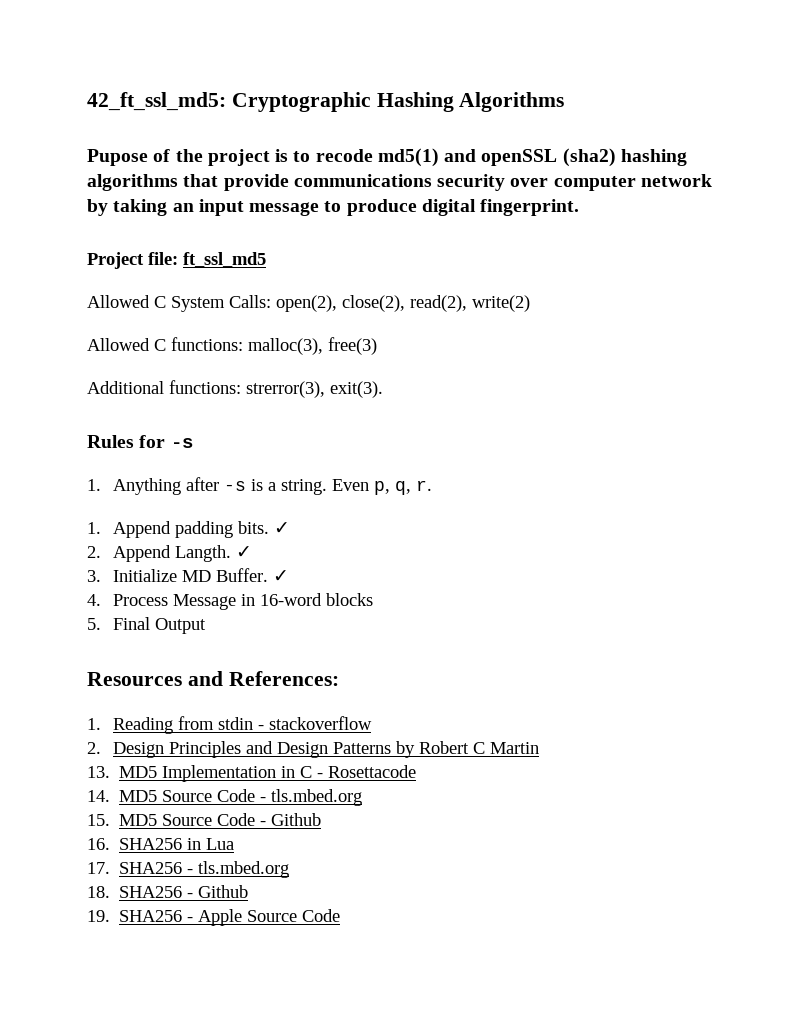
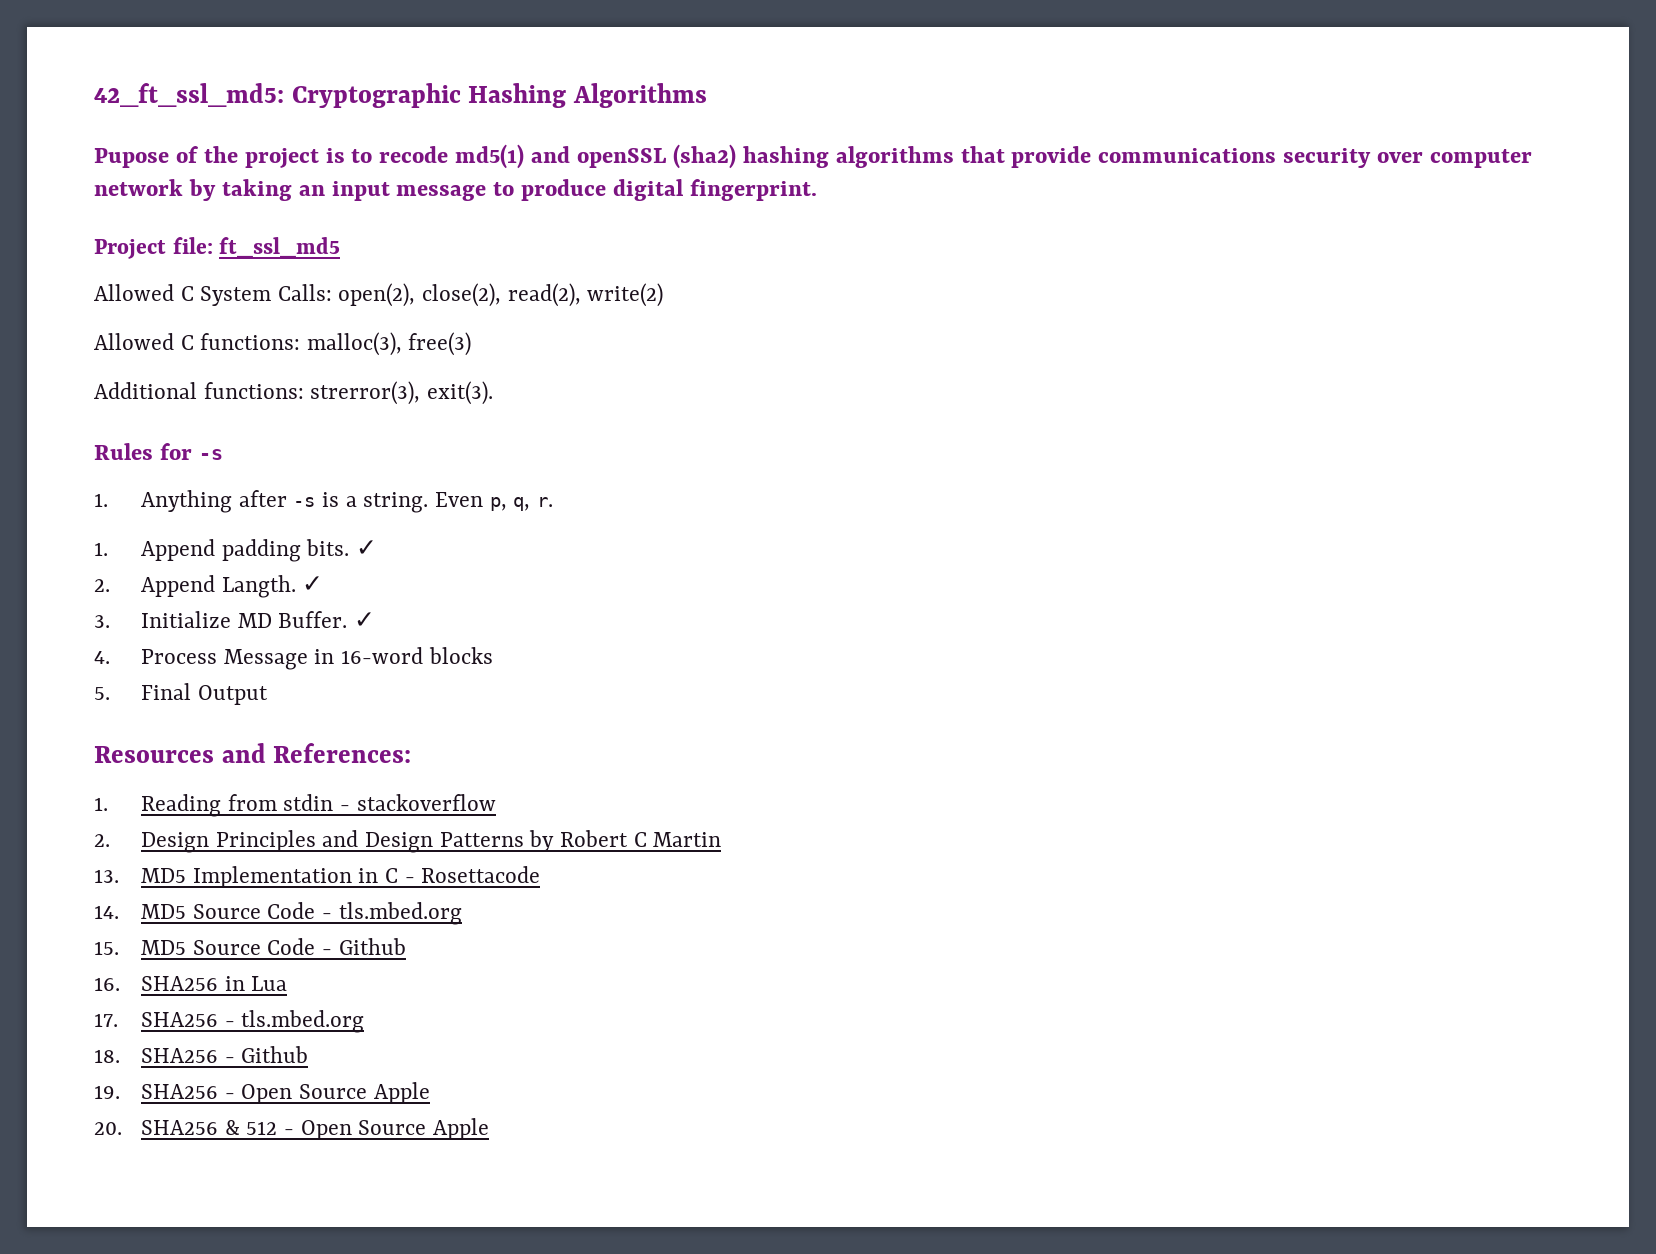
[198,909,341,926] Apple Source Code -> [241,1082,430,1104] [94,1118,489,1140] Open Source Apple // 20. SHA256 & 512 - Open Source Apple

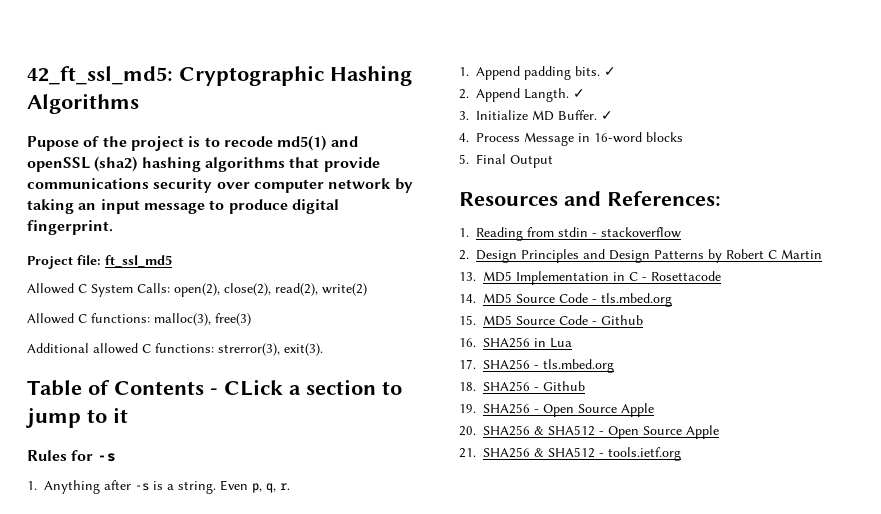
(197, 390) none -> [93,343,151,354] allowed C
(493, 393) none -> [27,379,402,396] [26,407,128,428] // Table of Contents - CLick a section to jump to it
[246,1118,489,1140] 512 - Open Source Apple -> [548,425,719,439] [459,447,681,461] SHA512 - Open Source Apple // 21. SHA256 & SHA512 - tools.ietf.org

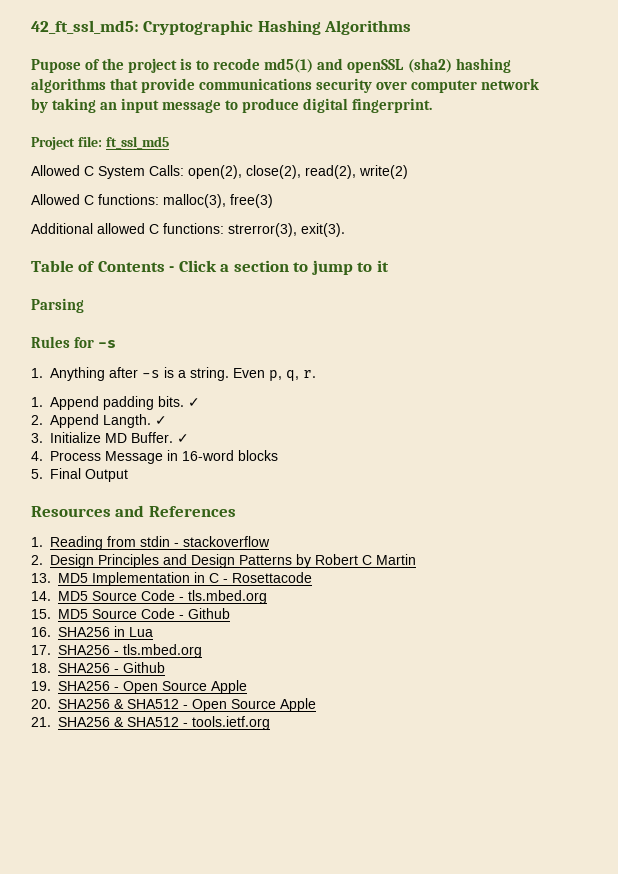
[224,379,283,396] CLick -> [178,260,217,272] Click
(128, 415) none -> [31,298,84,313] // Parsing
[607,191,721,206] References: -> [148,506,236,517] References

